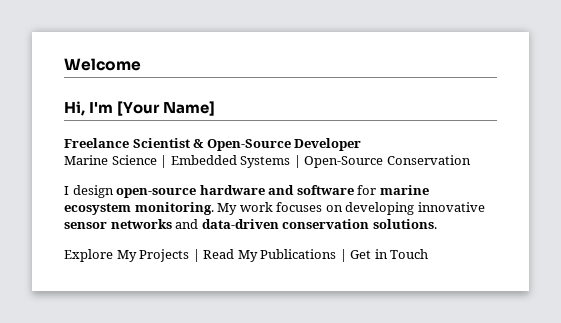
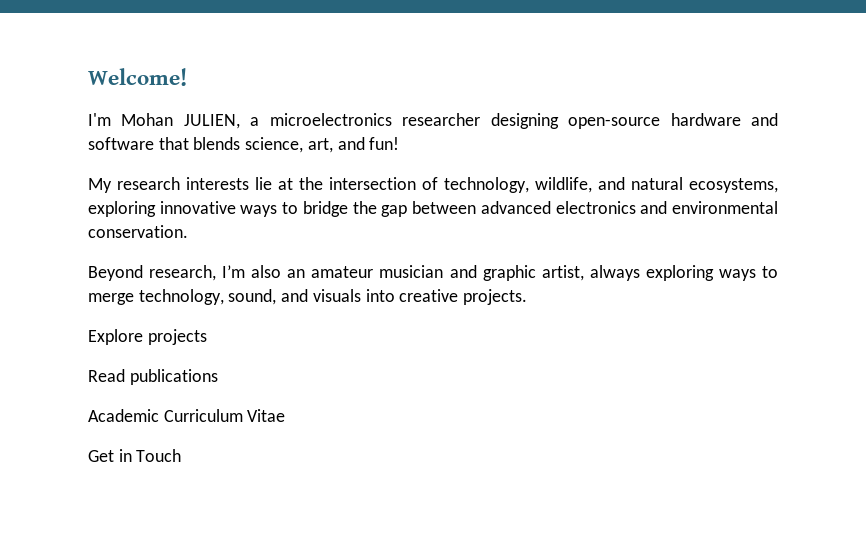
[64,58,141,71] [64,101,216,116] [64,138,362,151] [64,155,471,168] [64,185,429,198] [64,202,485,215] [64,219,437,229] [64,249,347,262] Welcome // Hi, I'm [Your Name] // Freelance Scientist & Open-Source Developer // Marine Science | Embedded Systems | Open-Source Conservation // I design open-source hardware and software for marine ecosystem monitoring. My work focuses on developing innovative sensor networks and data-driven conservation solutions. // Explore My Projects | Read My Publications | -> [88,68,187,86] [88,113,779,129] [88,137,400,153] [88,177,778,193] [88,201,779,217] [88,225,188,238] [88,265,779,281] [88,289,528,305] [88,329,207,345] [88,369,218,385] [88,409,286,422] Welcome! // I'm Mohan JULIEN, a microelectronics researcher designing open-source hardware and software that blends science, art, and fun! // My research interests lie at the intersection of technology, wildlife, and natural ecosystems, exploring innovative ways to bridge the gap between advanced electronics and environmental conservation. // Beyond research, I’m also an amateur musician and graphic artist, always exploring ways to merge technology, sound, and visuals into creative projects. // Explore projects // Read publications // Academic Curriculum Vitae //

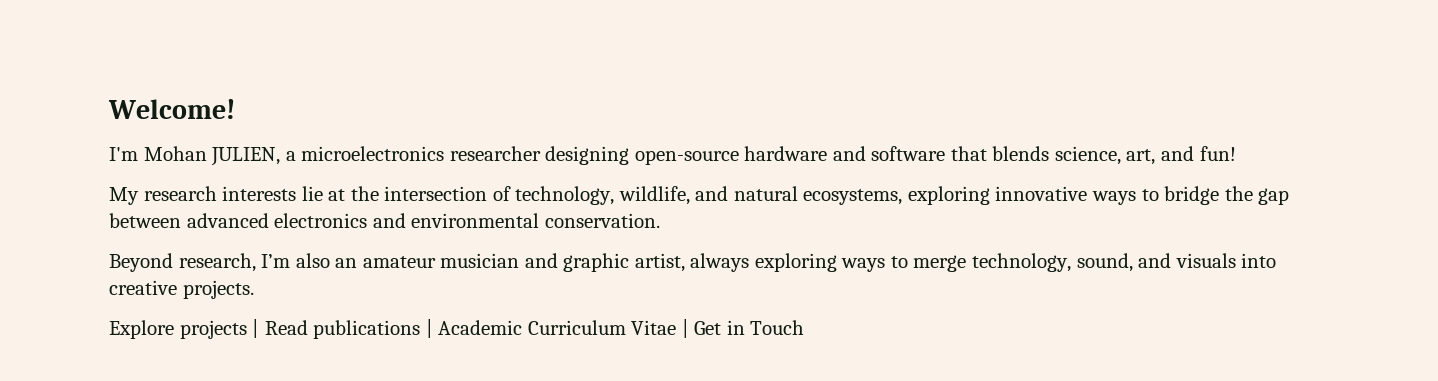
(207, 337) // -> [252,319,260,338] |
(218, 377) // -> [425,319,433,338] |
(286, 415) // -> [681,319,689,338] |

